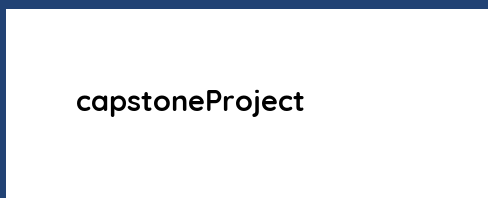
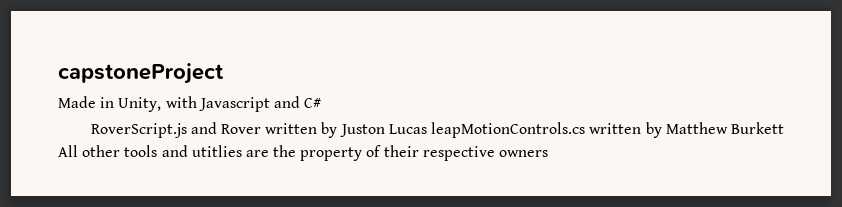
(305, 103) none -> [58,96,322,112] [90,122,784,138] [58,145,549,161] // Made in Unity, with Javascript and C# // RoverScript.js and Rover written by Juston Lucas leapMotionControls.cs written by Matthew Burkett All other tools and utitlies are the property of their respective owners

